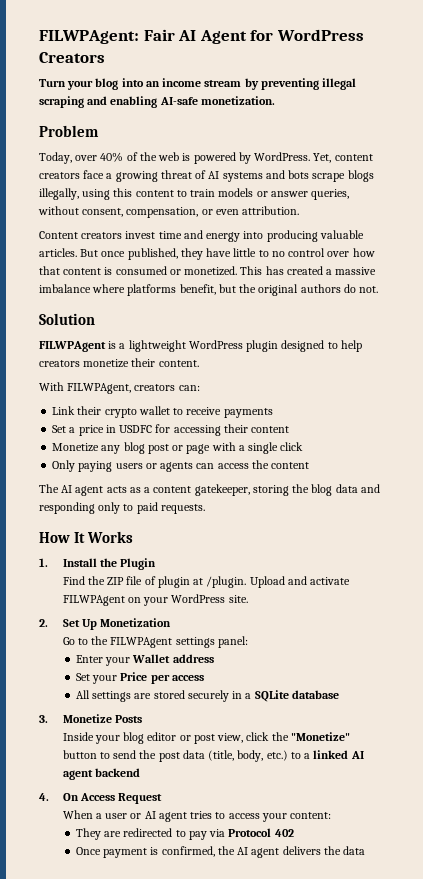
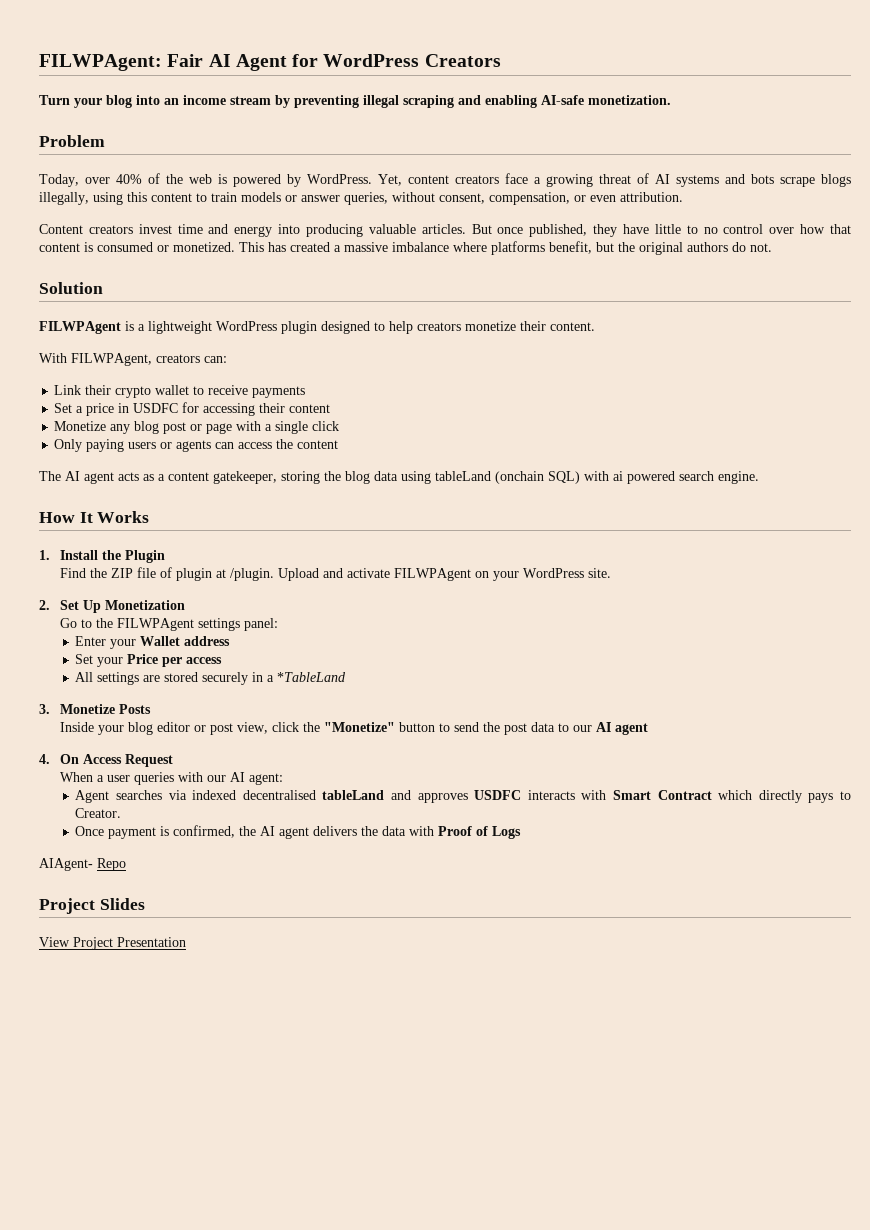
[360,484,380,493] [39,502,205,514] and responding only to paid requests. -> [401,471,759,484] using tableLand (onchain SQL) with ai powered search engine.
[254,690,339,702] SQLite database -> [277,672,347,682] *TableLand
[208,750,364,762] [62,768,140,780] (title, body, etc.) to a linked AI agent backend -> [557,722,648,735] to our AI agent
[130,811,332,822] [75,828,294,840] or AI agent tries to access your content: // They are redirected to pay via Protocol 402 -> [133,772,283,785] [75,790,851,803] [75,808,122,818] queries with our AI agent: // Agent searches via indexed decentralised tableLand and approves USDFC interacts with Smart Contract which directly pays to Creator.
(365, 850) none -> [409,826,522,839] [39,858,126,871] [39,898,145,914] [39,937,186,950] with Proof of Logs // AIAgent- Repo // Project Slides // View Project Presentation

